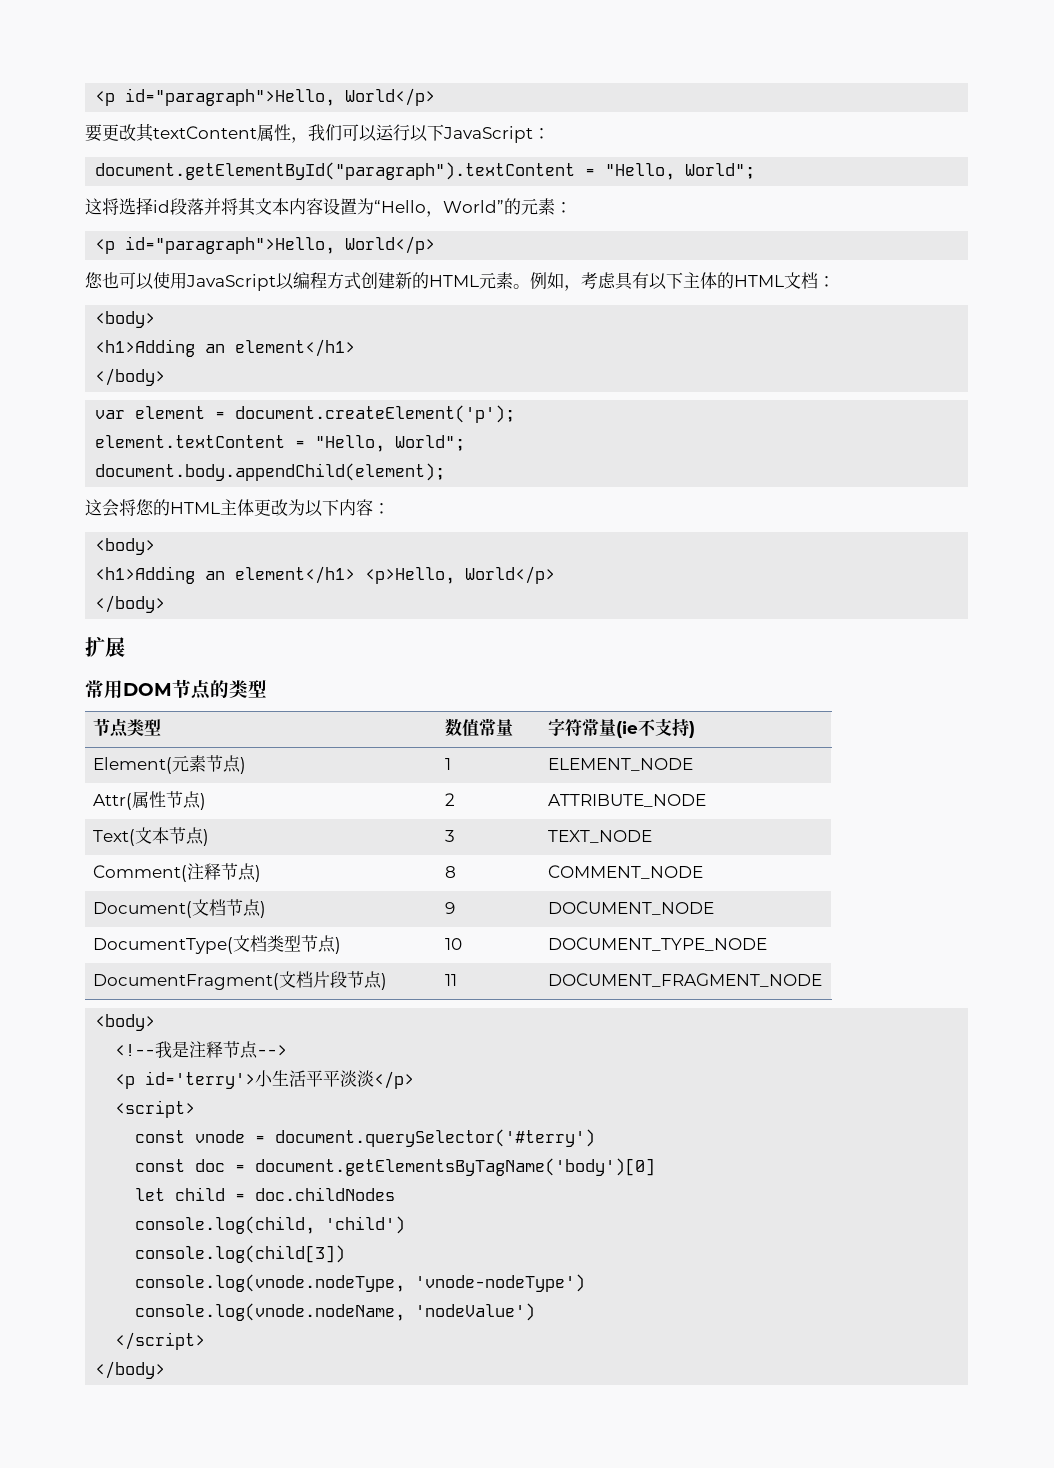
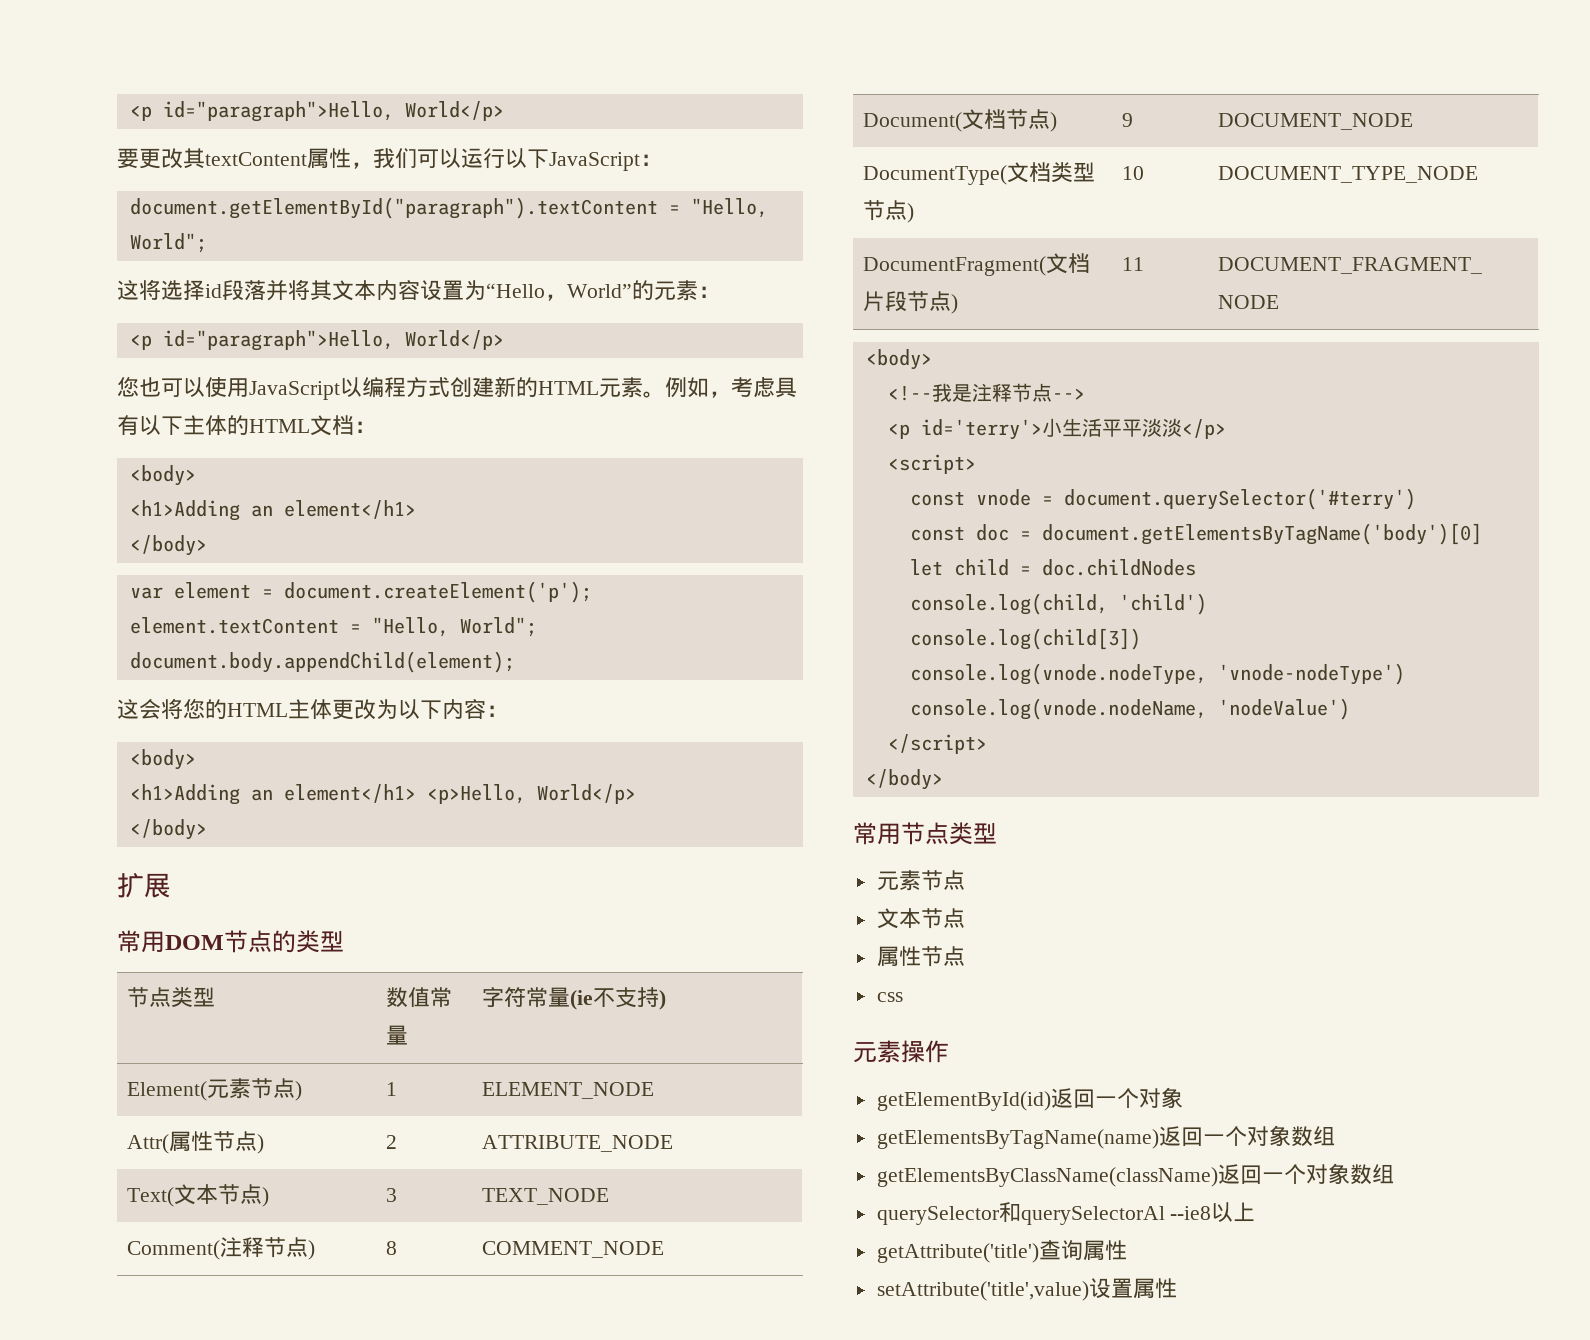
(166, 1370) none -> [853,822,997,845] [876,870,965,891] [876,908,965,929] [876,946,965,967] [876,992,903,1002] [853,1040,949,1063] [876,1087,1183,1111] [876,1125,1335,1149] [876,1163,1394,1187] [876,1202,1256,1225] [876,1240,1127,1263] [876,1278,1177,1301] // 常用节点类型 // 元素节点 // 文本节点 // 属性节点 // css // 元素操作 // getElementById(id)返回一个对象 // getElementsByTagName(name)返回一个对象数组 // getElementsByClassName(className)返回一个对象数组 // querySelector和querySelectorAl --ie8以上 // getAttribute('title')查询属性 // setAttribute('title',value)设置属性

